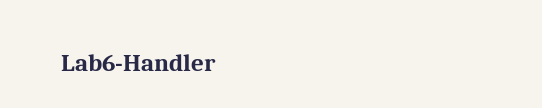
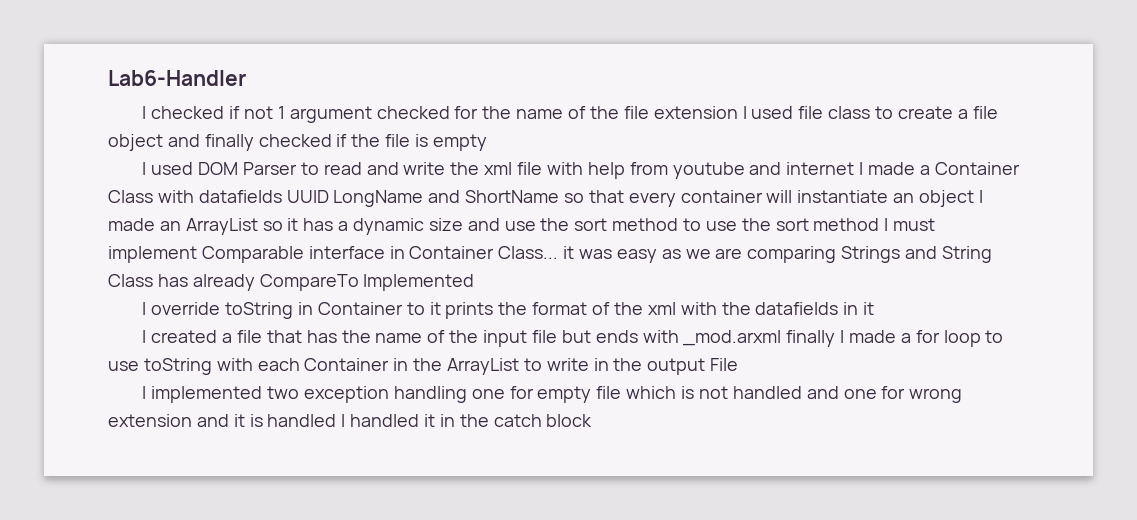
(216, 62) none -> [142,106,998,123] [108,134,487,151] [142,162,1020,179] [108,190,983,207] [108,218,936,235] [108,246,992,263] [108,274,475,291] [142,302,875,319] [142,330,1004,347] [108,358,739,375] [142,386,963,403] [108,414,593,427] // I checked if not 1 argument checked for the name of the file extension I used file class to create a file object and finally checked if the file is empty // I used DOM Parser to read and write the xml file with help from youtube and internet I made a Container Class with datafields UUID LongName and ShortName so that every container will instantiate an object I made an ArrayList so it has a dynamic size and use the sort method to use the sort method I must implement Comparable interface in Container Class... it was easy as we are comparing Strings and String Class has already CompareTo Implemented // I override toString in Container to it prints the format of the xml with the datafields in it // I created a file that has the name of the input file but ends with _mod.arxml finally I made a for loop to use toString with each Container in the ArrayList to write in the output File // I implemented two exception handling one for empty file which is not handled and one for wrong extension and it is handled I handled it in the catch block

